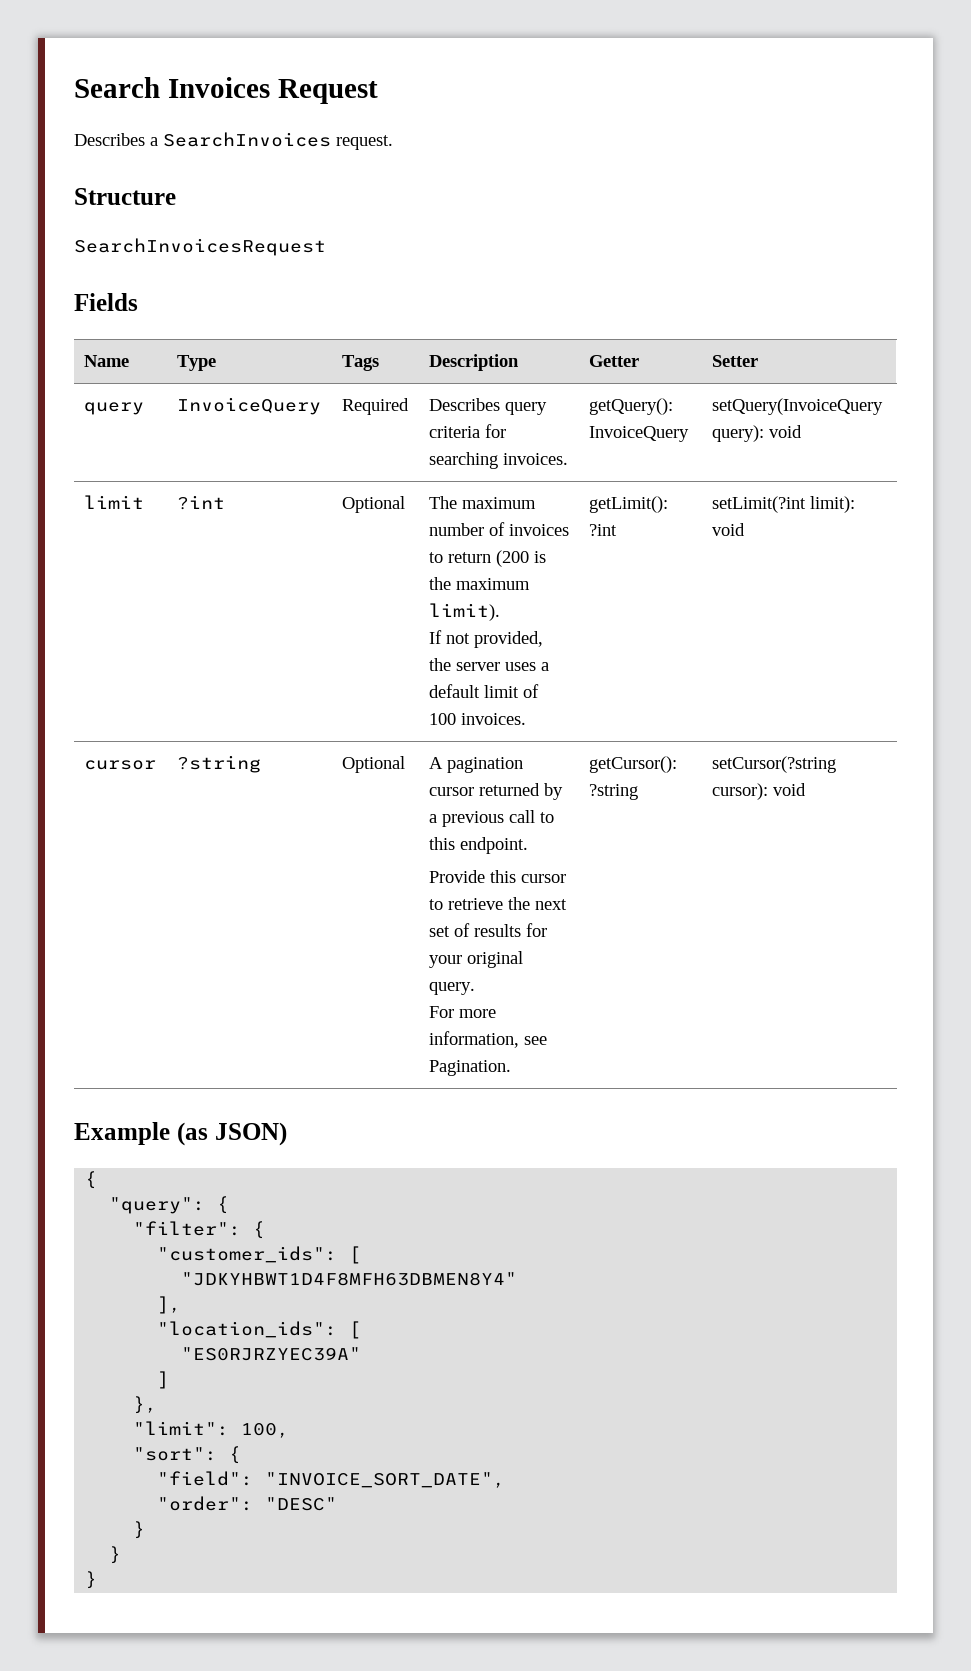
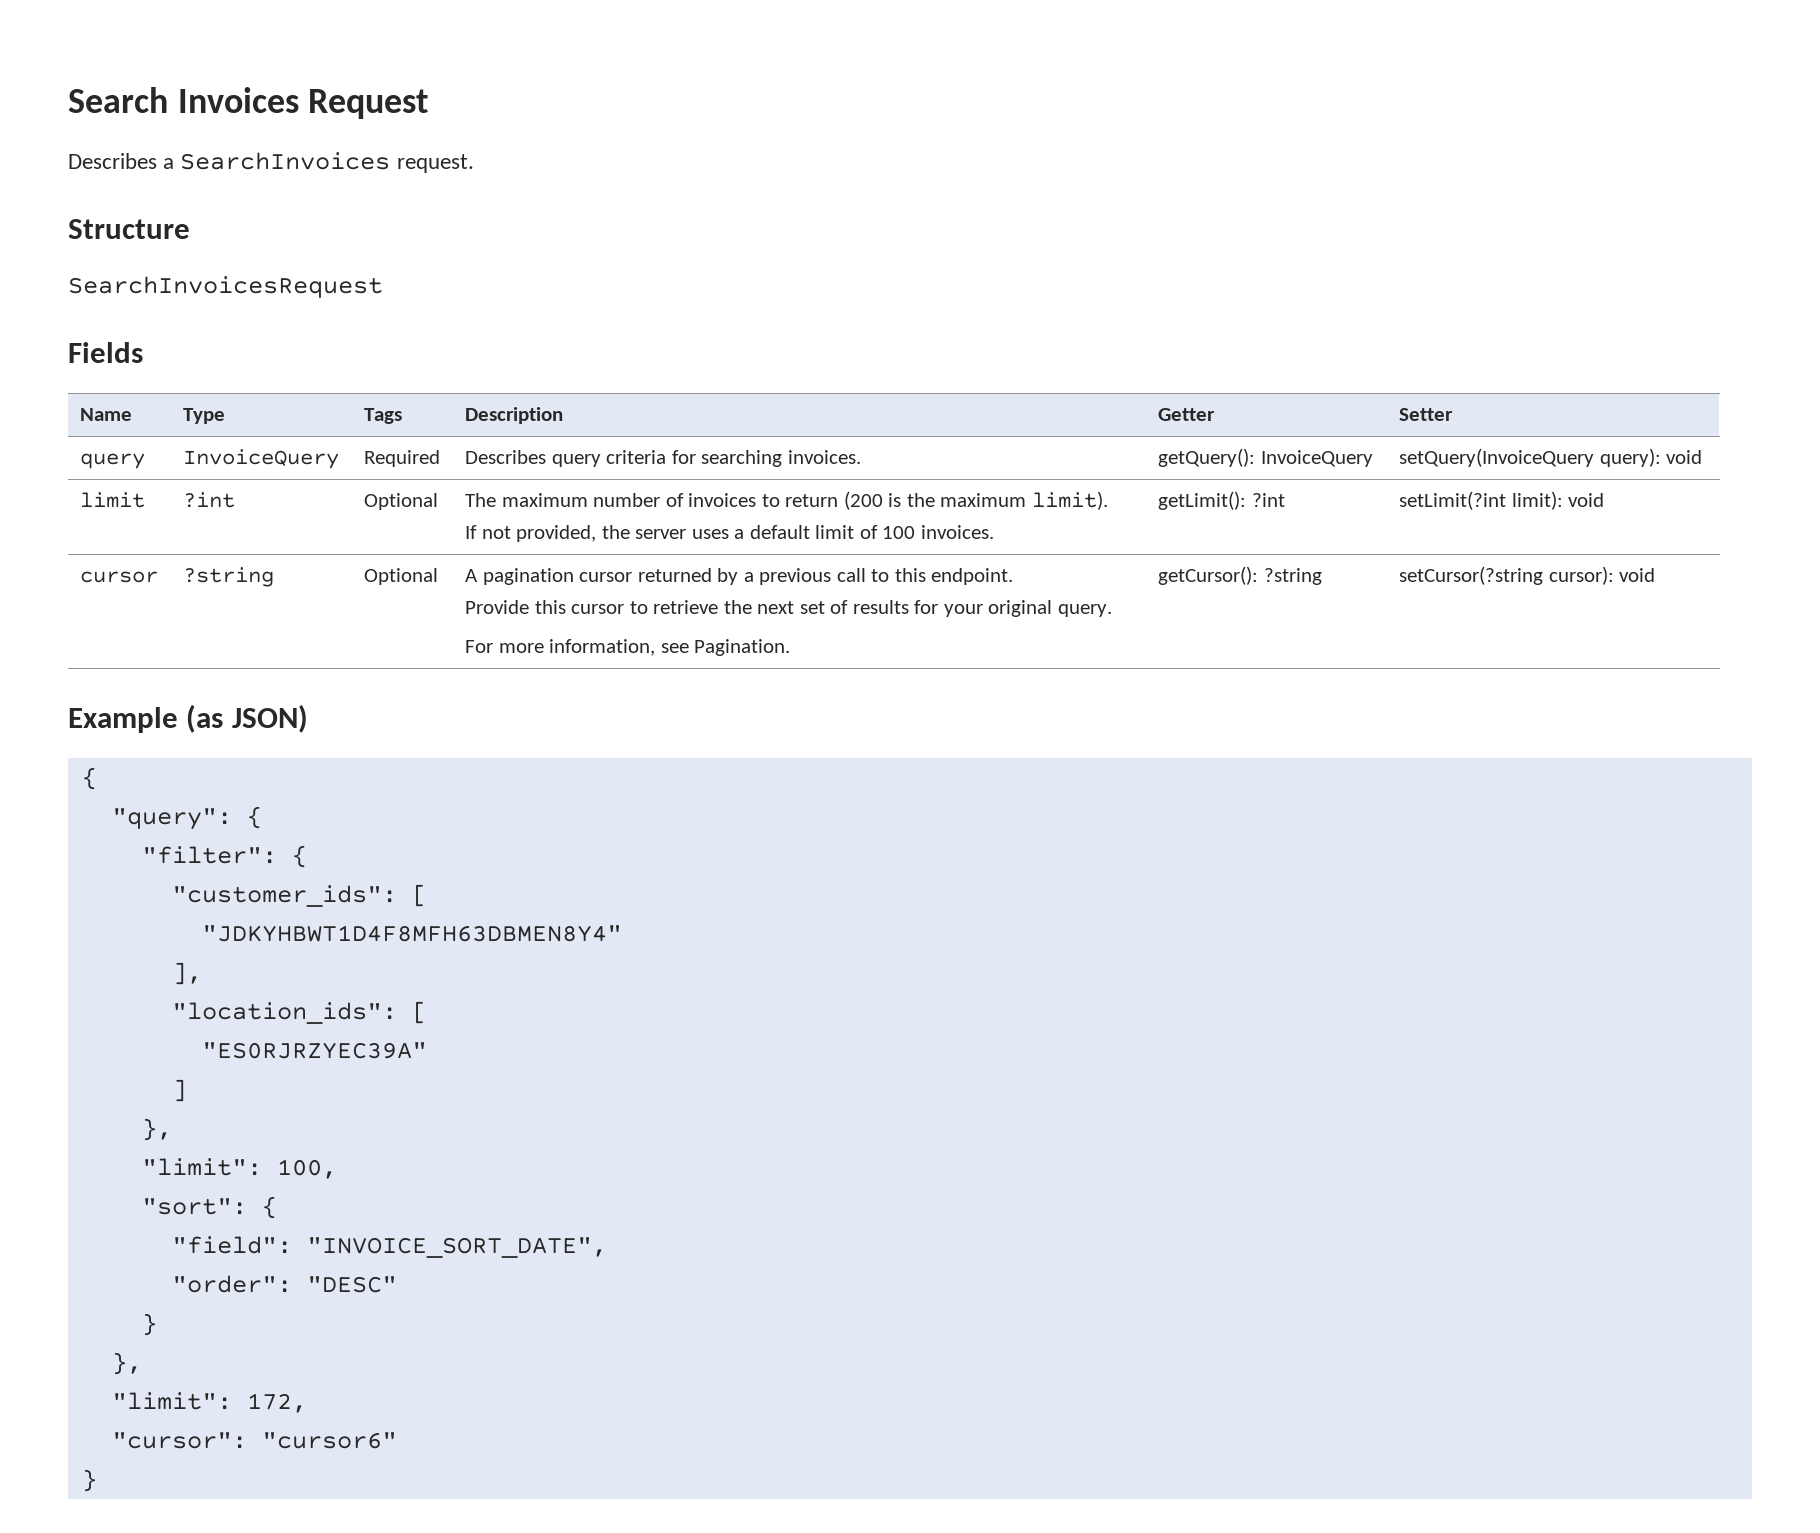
[109,1546,122,1564] } -> [111,1352,142,1375] [111,1392,307,1413] [111,1432,397,1449] }, // "limit": 172, // "cursor": "cursor6"

